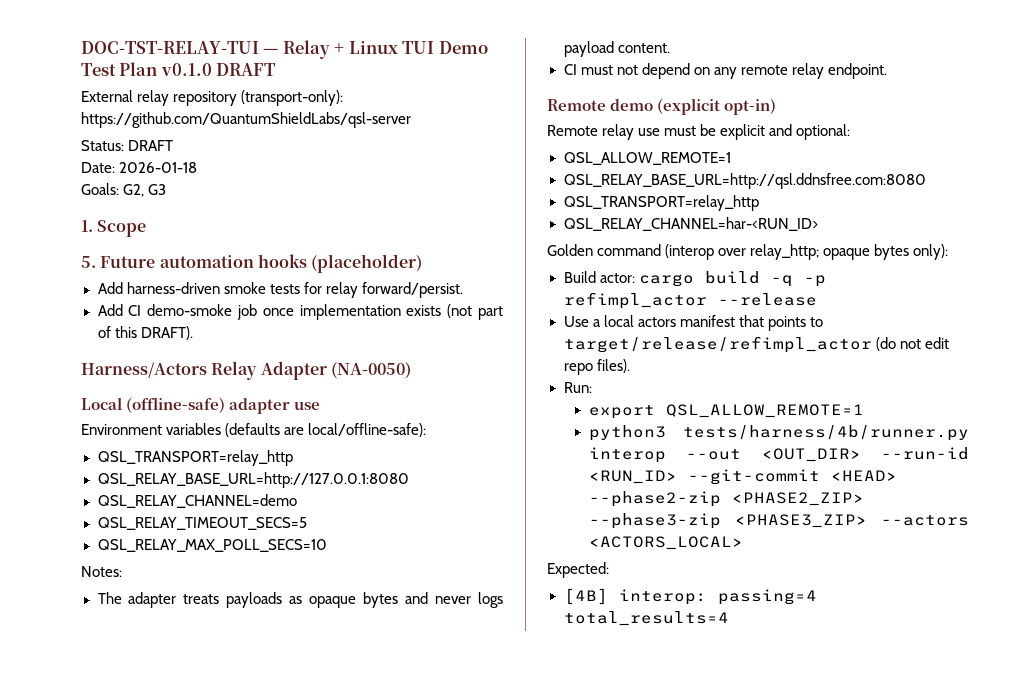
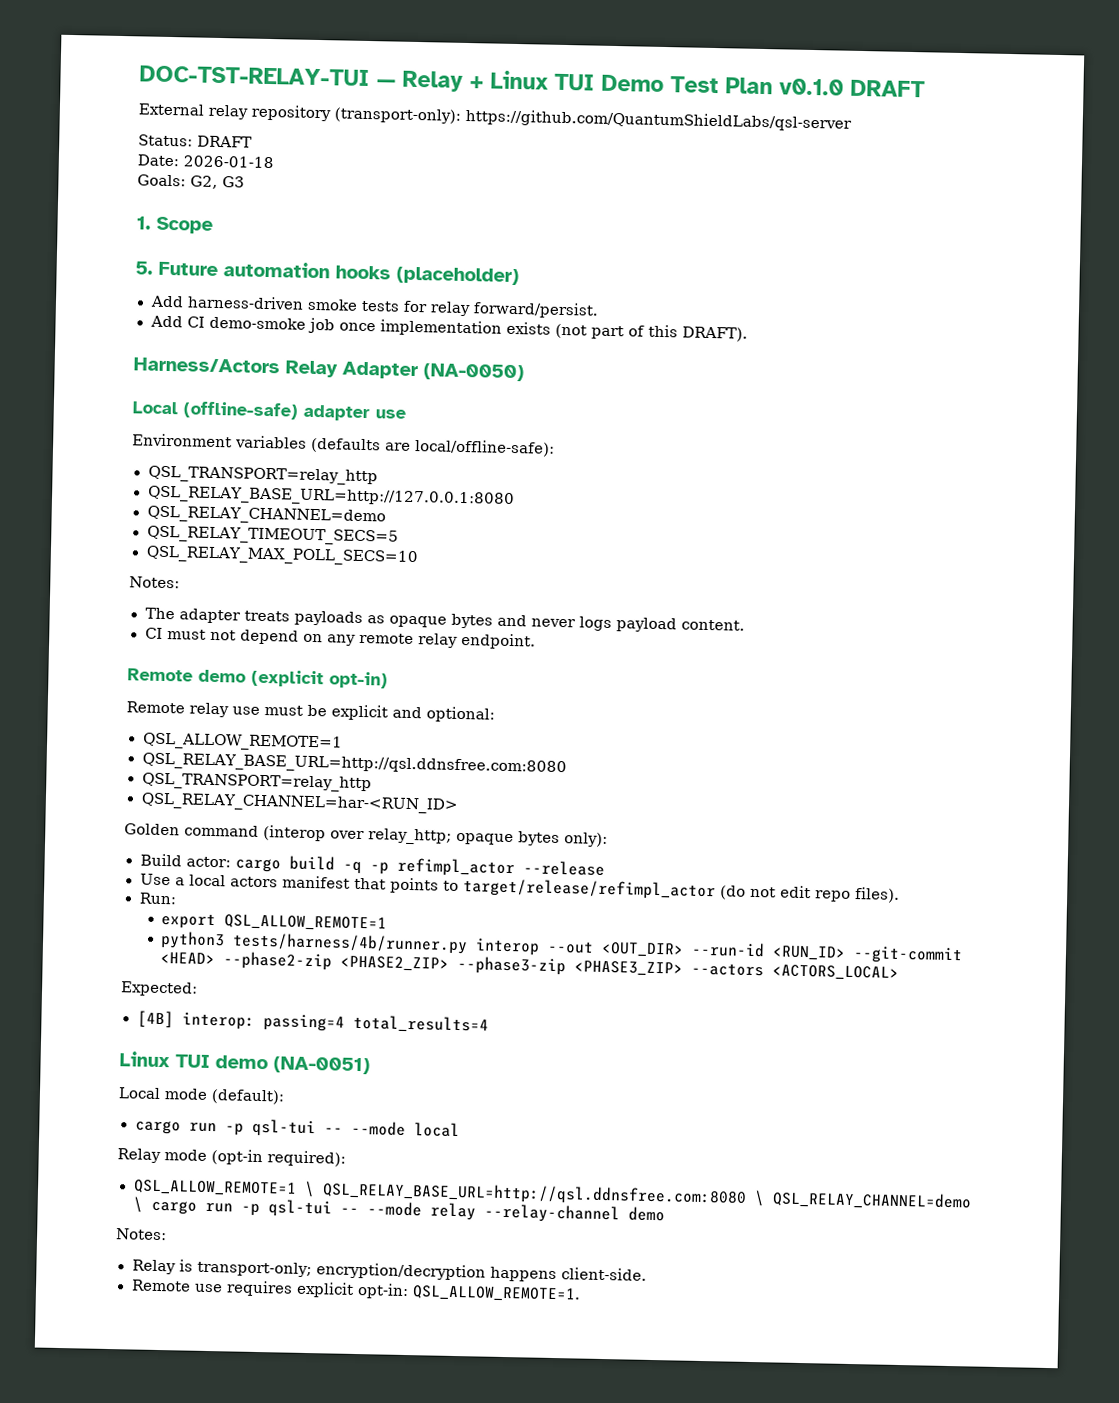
(729, 618) none -> [119,1051,370,1075] [118,1087,285,1105] [134,1118,460,1138] [117,1148,346,1167] [132,1179,972,1211] [132,1196,665,1224] [116,1228,167,1241] [131,1259,647,1283] [130,1279,581,1303] // Linux TUI demo (NA-0051) // Local mode (default): // cargo run -p qsl-tui -- --mode local // Relay mode (opt-in required): // QSL_ALLOW_REMOTE=1 \ QSL_RELAY_BASE_URL=http://qsl.ddnsfree.com:8080 \ QSL_RELAY_CHANNEL=demo \ cargo run -p qsl-tui -- --mode relay --relay-channel demo // Notes: // Relay is transport-only; encryption/decryption happens client-side. // Remote use requires explicit opt-in: QSL_ALLOW_REMOTE=1.

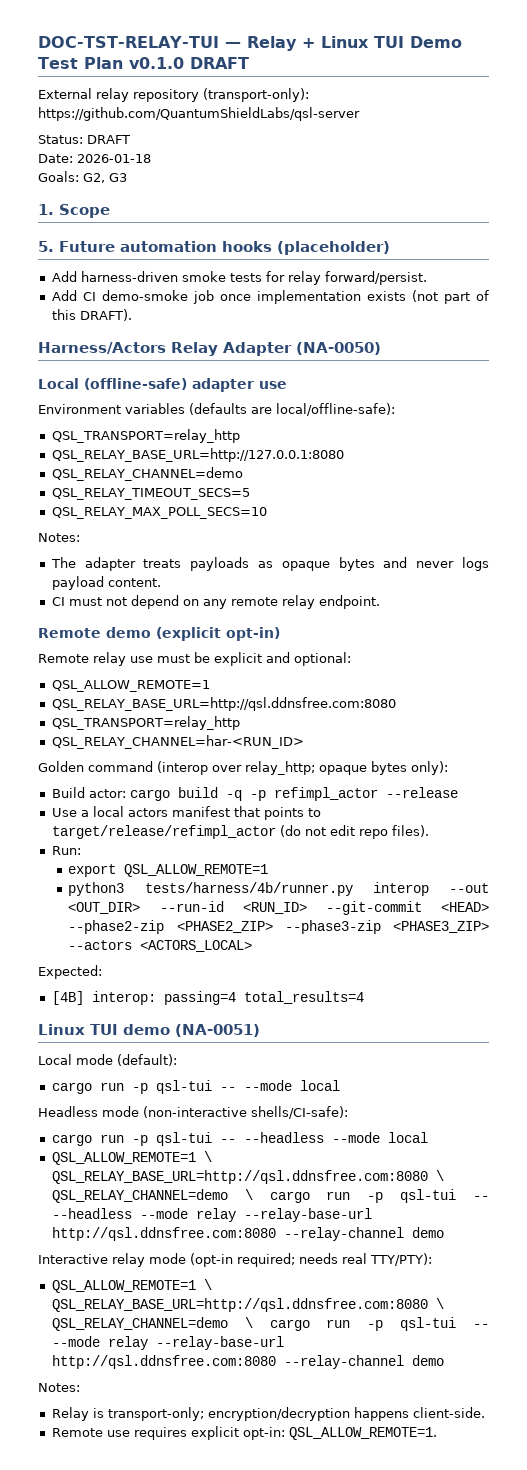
[117,1148,346,1167] Relay mode (opt-in required): -> [38,1106,348,1119] [51,1132,428,1146] [51,1151,212,1165] [51,1170,444,1184] [51,1189,489,1203] [51,1208,372,1222] [51,1227,444,1241] [38,1253,432,1267] Headless mode (non-interactive shells/CI-safe): // cargo run -p qsl-tui -- --headless --mode local // QSL_ALLOW_REMOTE=1 \ QSL_RELAY_BASE_URL=http://qsl.ddnsfree.com:8080 \ QSL_RELAY_CHANNEL=demo \ cargo run -p qsl-tui -- --headless --mode relay --relay-base-url http://qsl.ddnsfree.com:8080 --relay-channel demo // Interactive relay mode (opt-in required; needs real TTY/PTY):
(476, 1211) none -> [155,1336,284,1350] [51,1355,276,1369] --relay-base-url http://qsl.ddnsfree.com:8080

